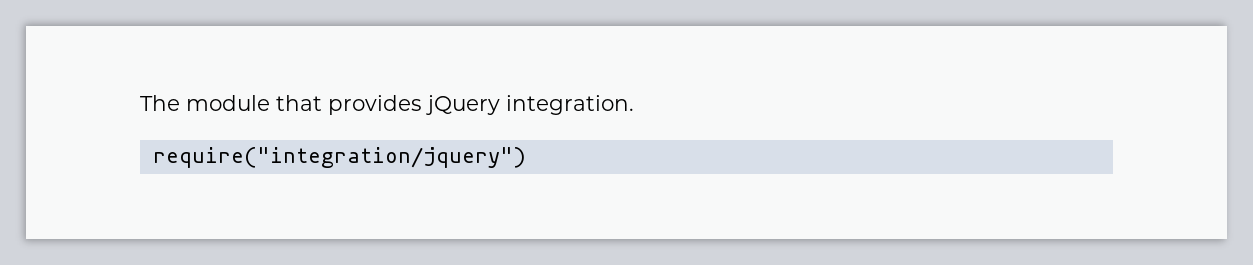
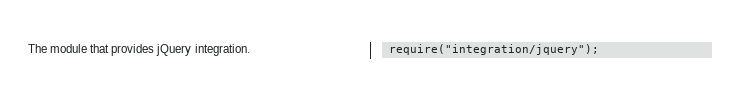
[152,147,526,168] require("integration/jquery") -> [388,44,599,55] require("integration/jquery");

